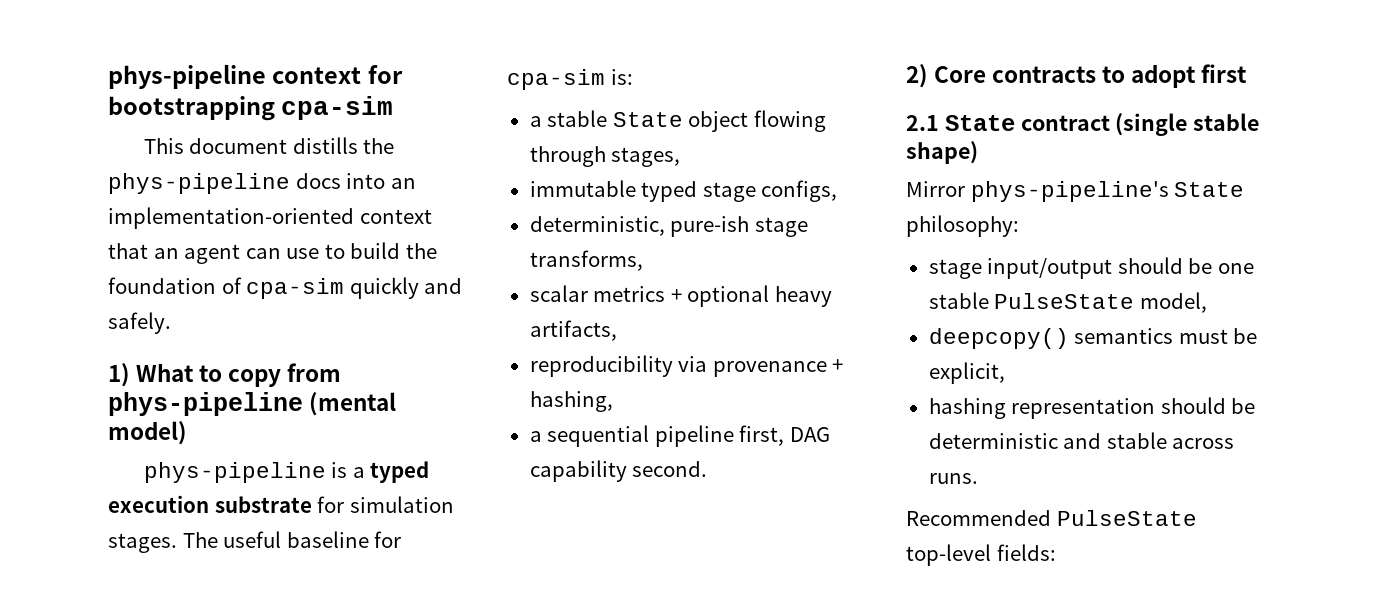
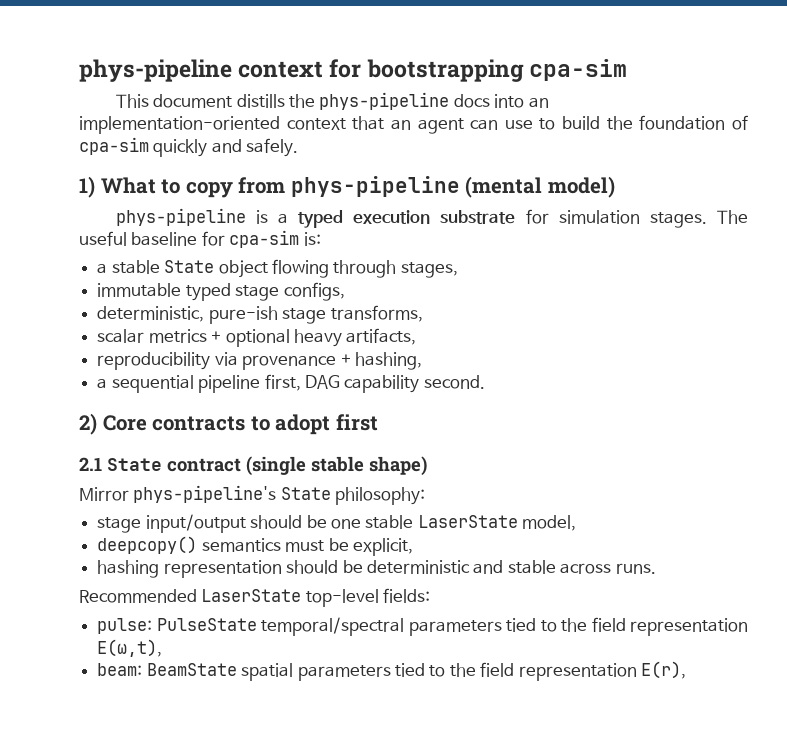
[994,293,1135,309] PulseState -> [417,515,518,528] LaserState
[1056,510,1197,526] PulseState -> [201,589,302,602] LaserState
(1056, 552) none -> [97,617,749,636] [97,639,163,657] [97,661,687,681] // pulse: PulseState temporal/spectral parameters tied to the field representation E(ω,t), // beam: BeamState spatial parameters tied to the field representation E(r),

